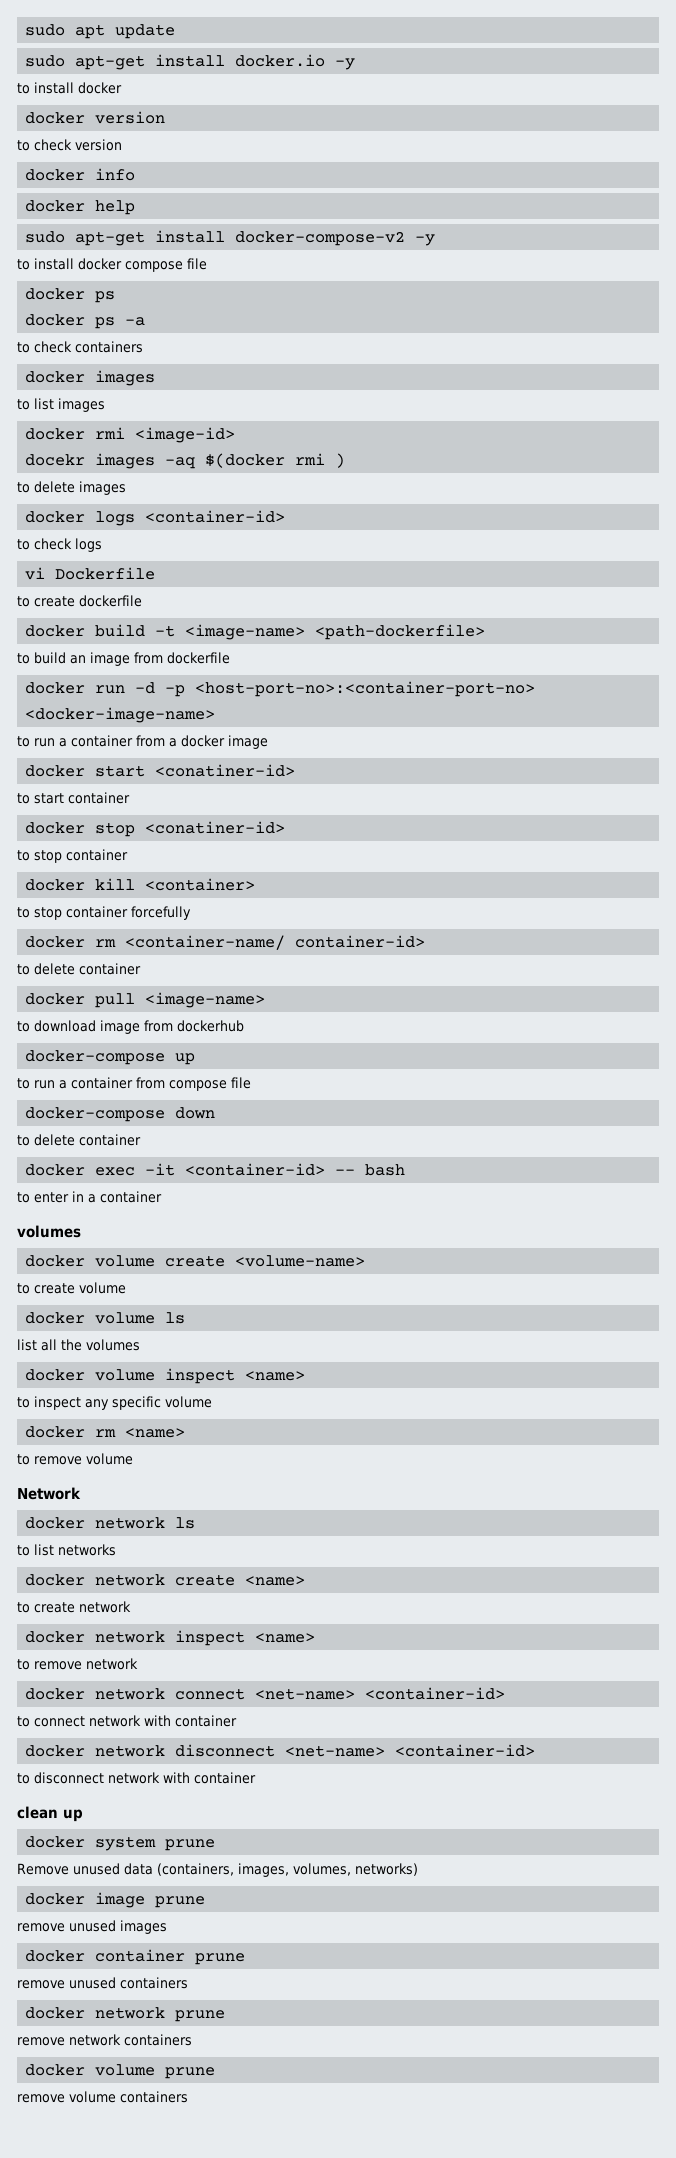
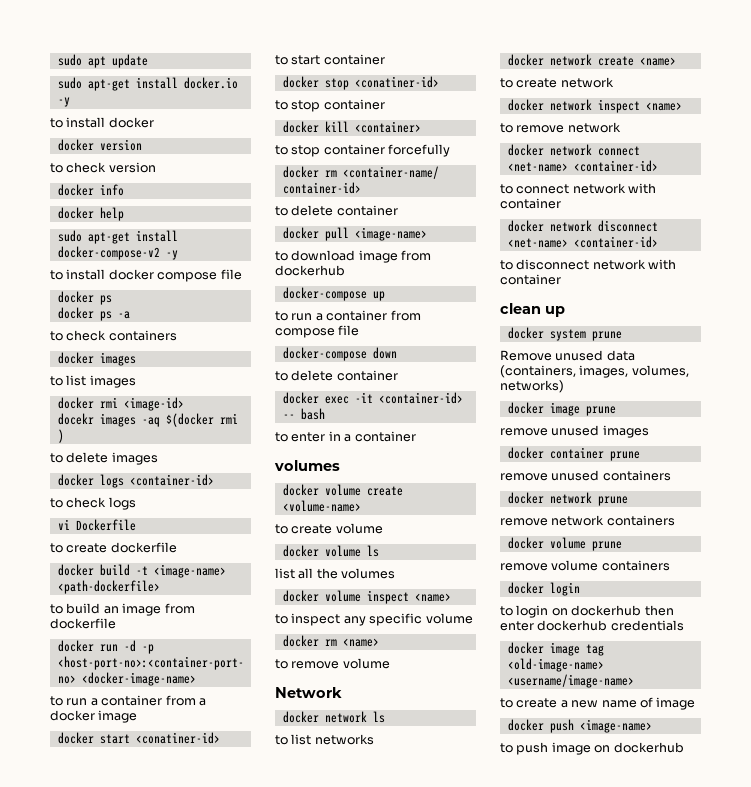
(188, 2097) none -> [507,582,580,596] [500,605,674,618] [500,620,684,631] [507,642,604,656] [507,658,604,672] [507,674,634,688] [500,697,696,710] [507,719,652,733] [500,742,684,755] // docker login // to login on dockerhub then enter dockerhub credentials // docker image tag <old-image-name> <username/image-name> // to create a new name of image // docker push <image-name> // to push image on dockerhub

